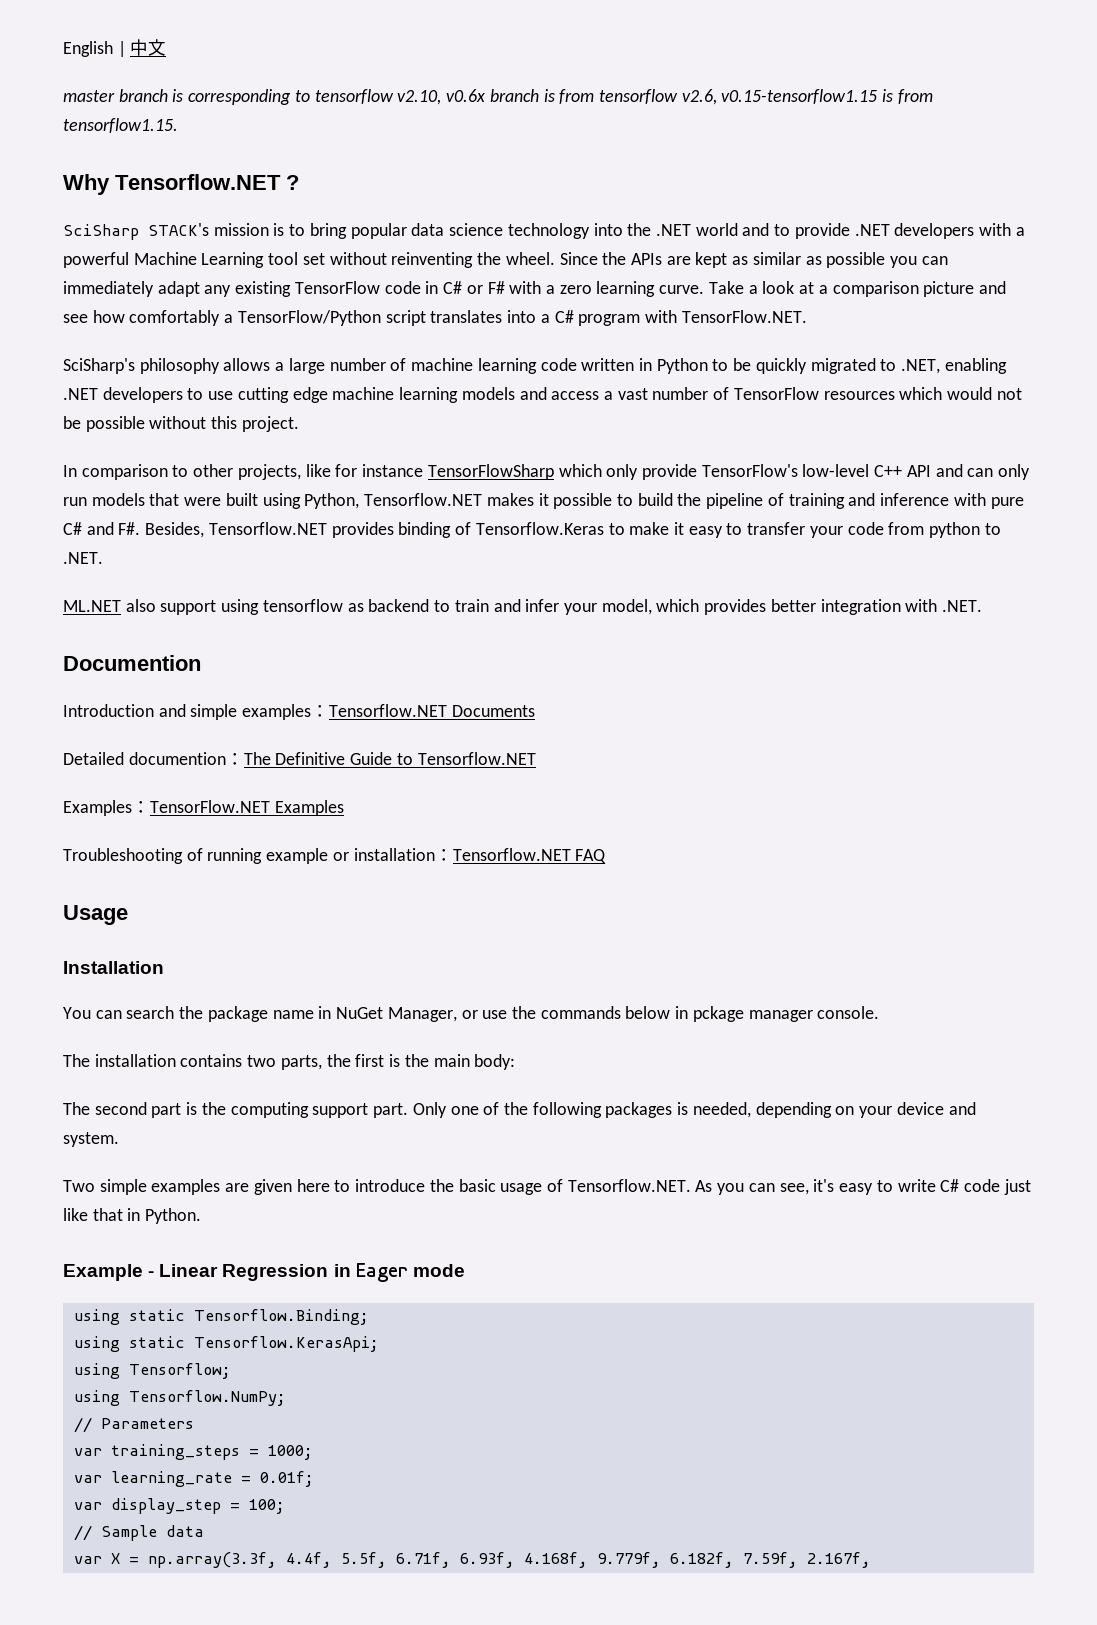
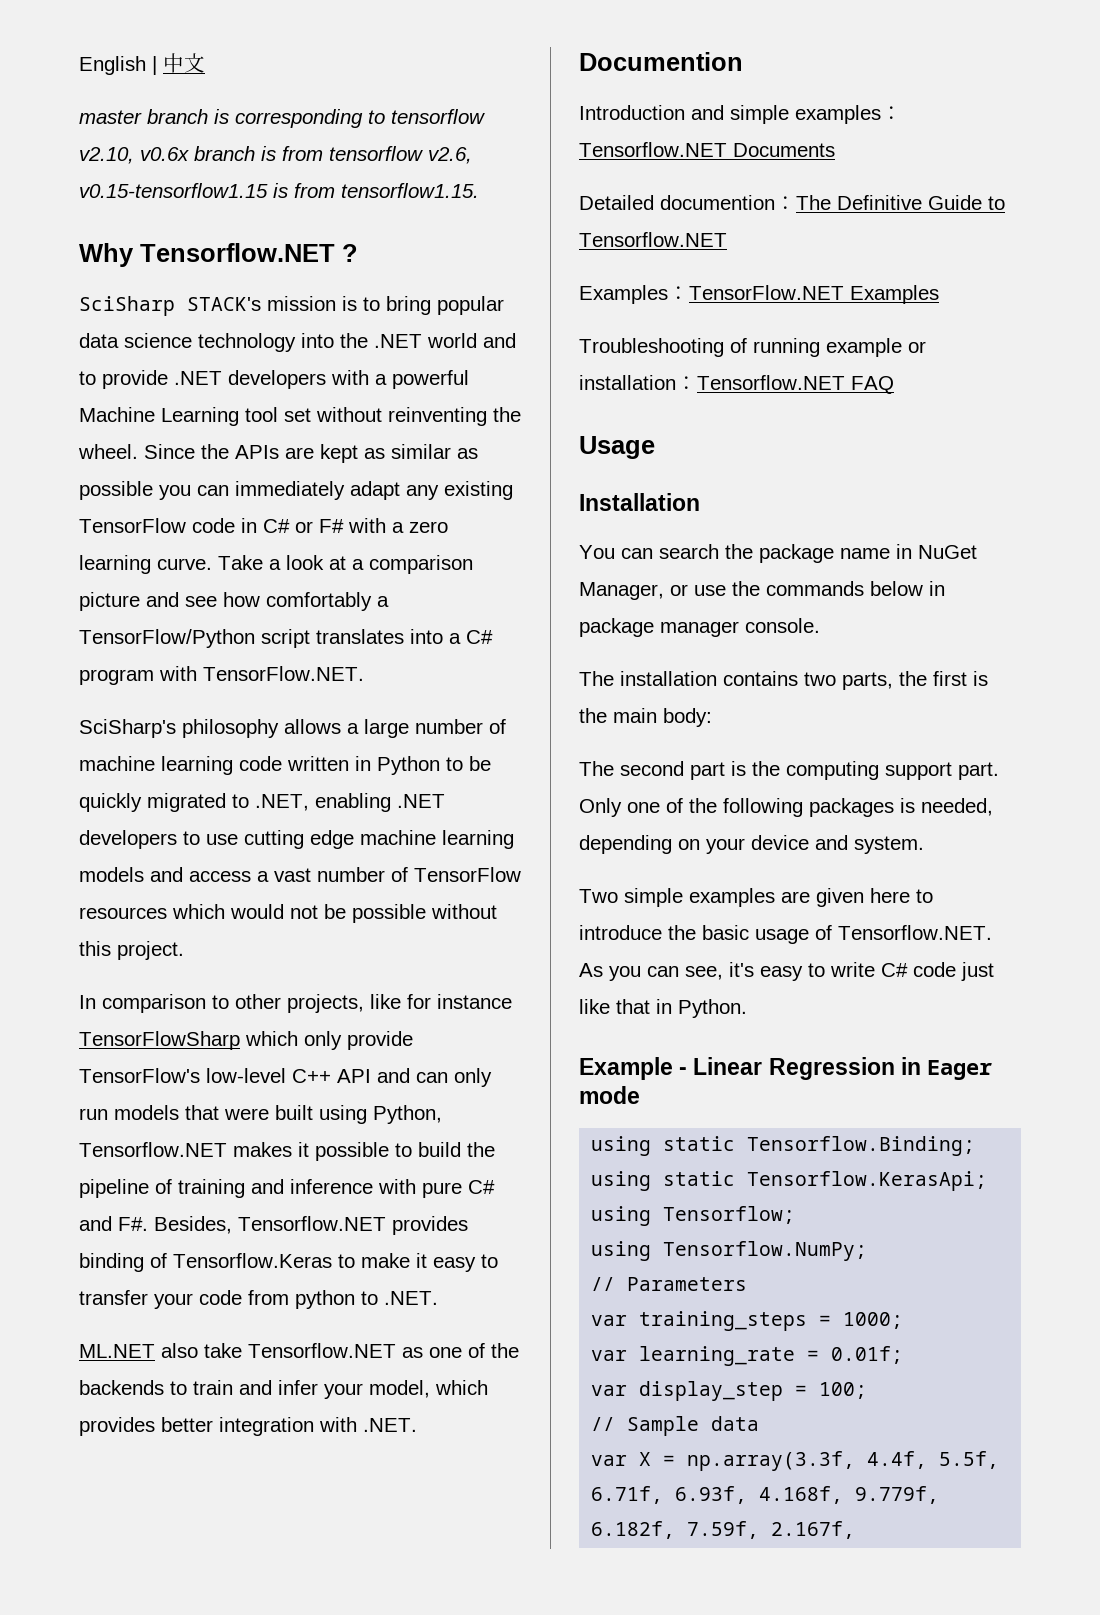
[160,599,430,615] support using tensorflow as backend -> [204,1343,519,1358] [79,1380,164,1395] take Tensorflow.NET as one of the backends
[692,1006,744,1022] pckage -> [579,618,654,637] package

